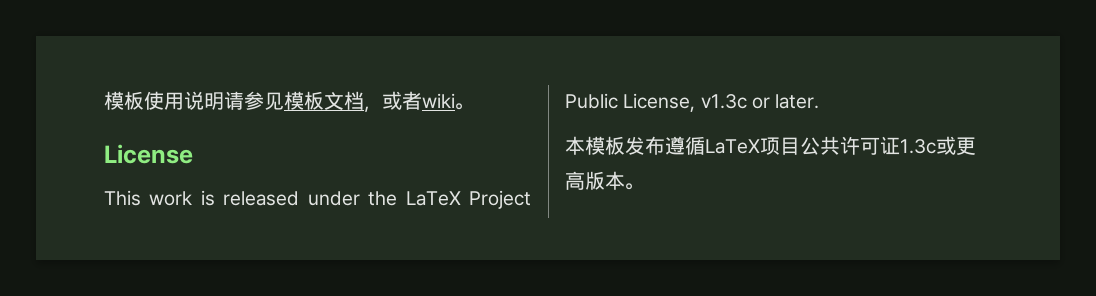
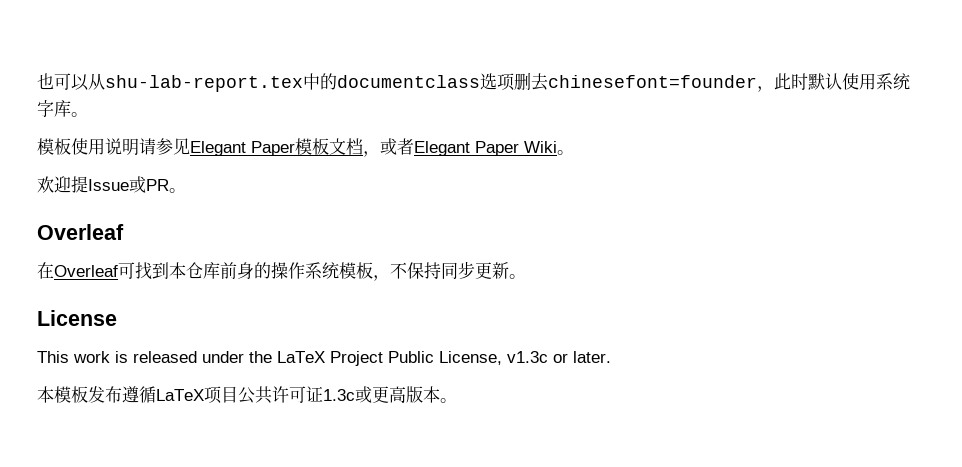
(104, 100) none -> [37,72,910,92] [37,100,88,117] 也可以从shu-lab-report.tex中的documentclass选项删去chinesefont=founder，此时默认使用系统字库。 //
(284, 101) none -> [190,141,295,156] Elegant Paper
[422,93,455,108] wiki -> [414,141,574,156] [37,176,186,193] [37,224,124,240] [37,261,509,281] Elegant Paper Wiki。 // 欢迎提Issue或PR。 // Overleaf // 在Overleaf可找到本仓库前身的操作系统模板，不保持同步更新

